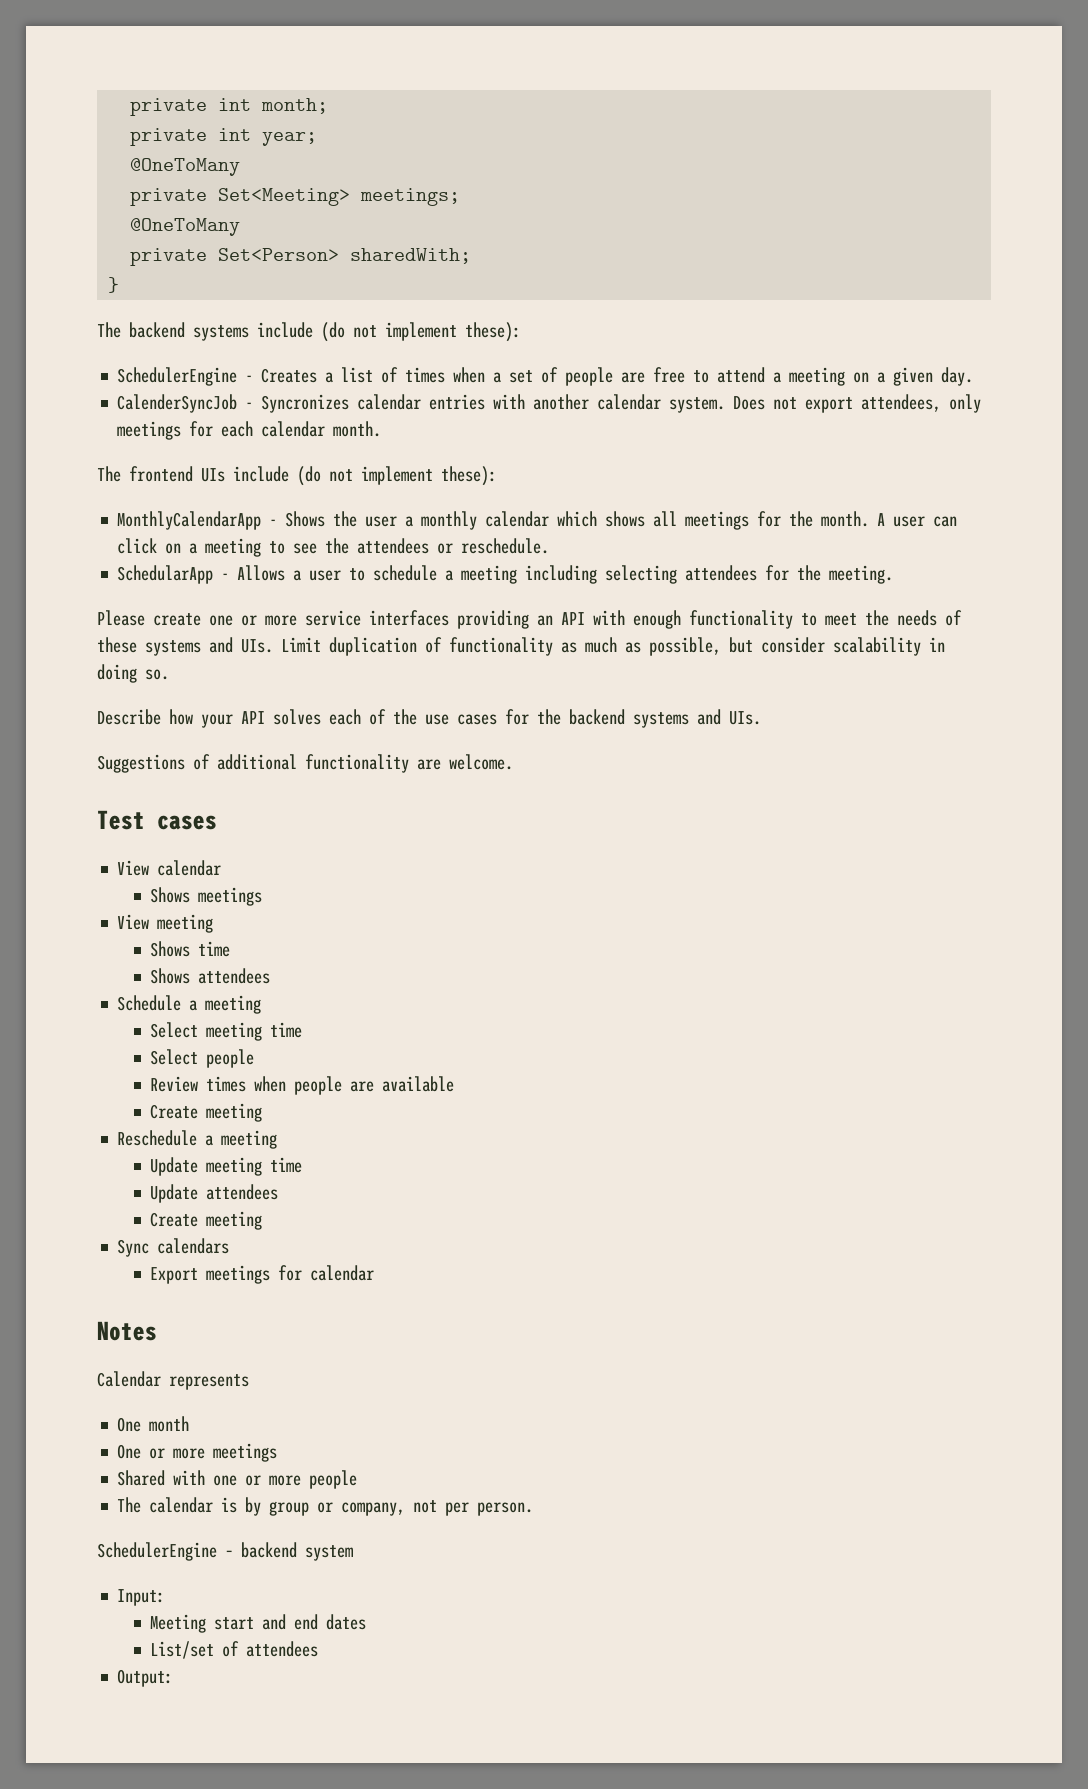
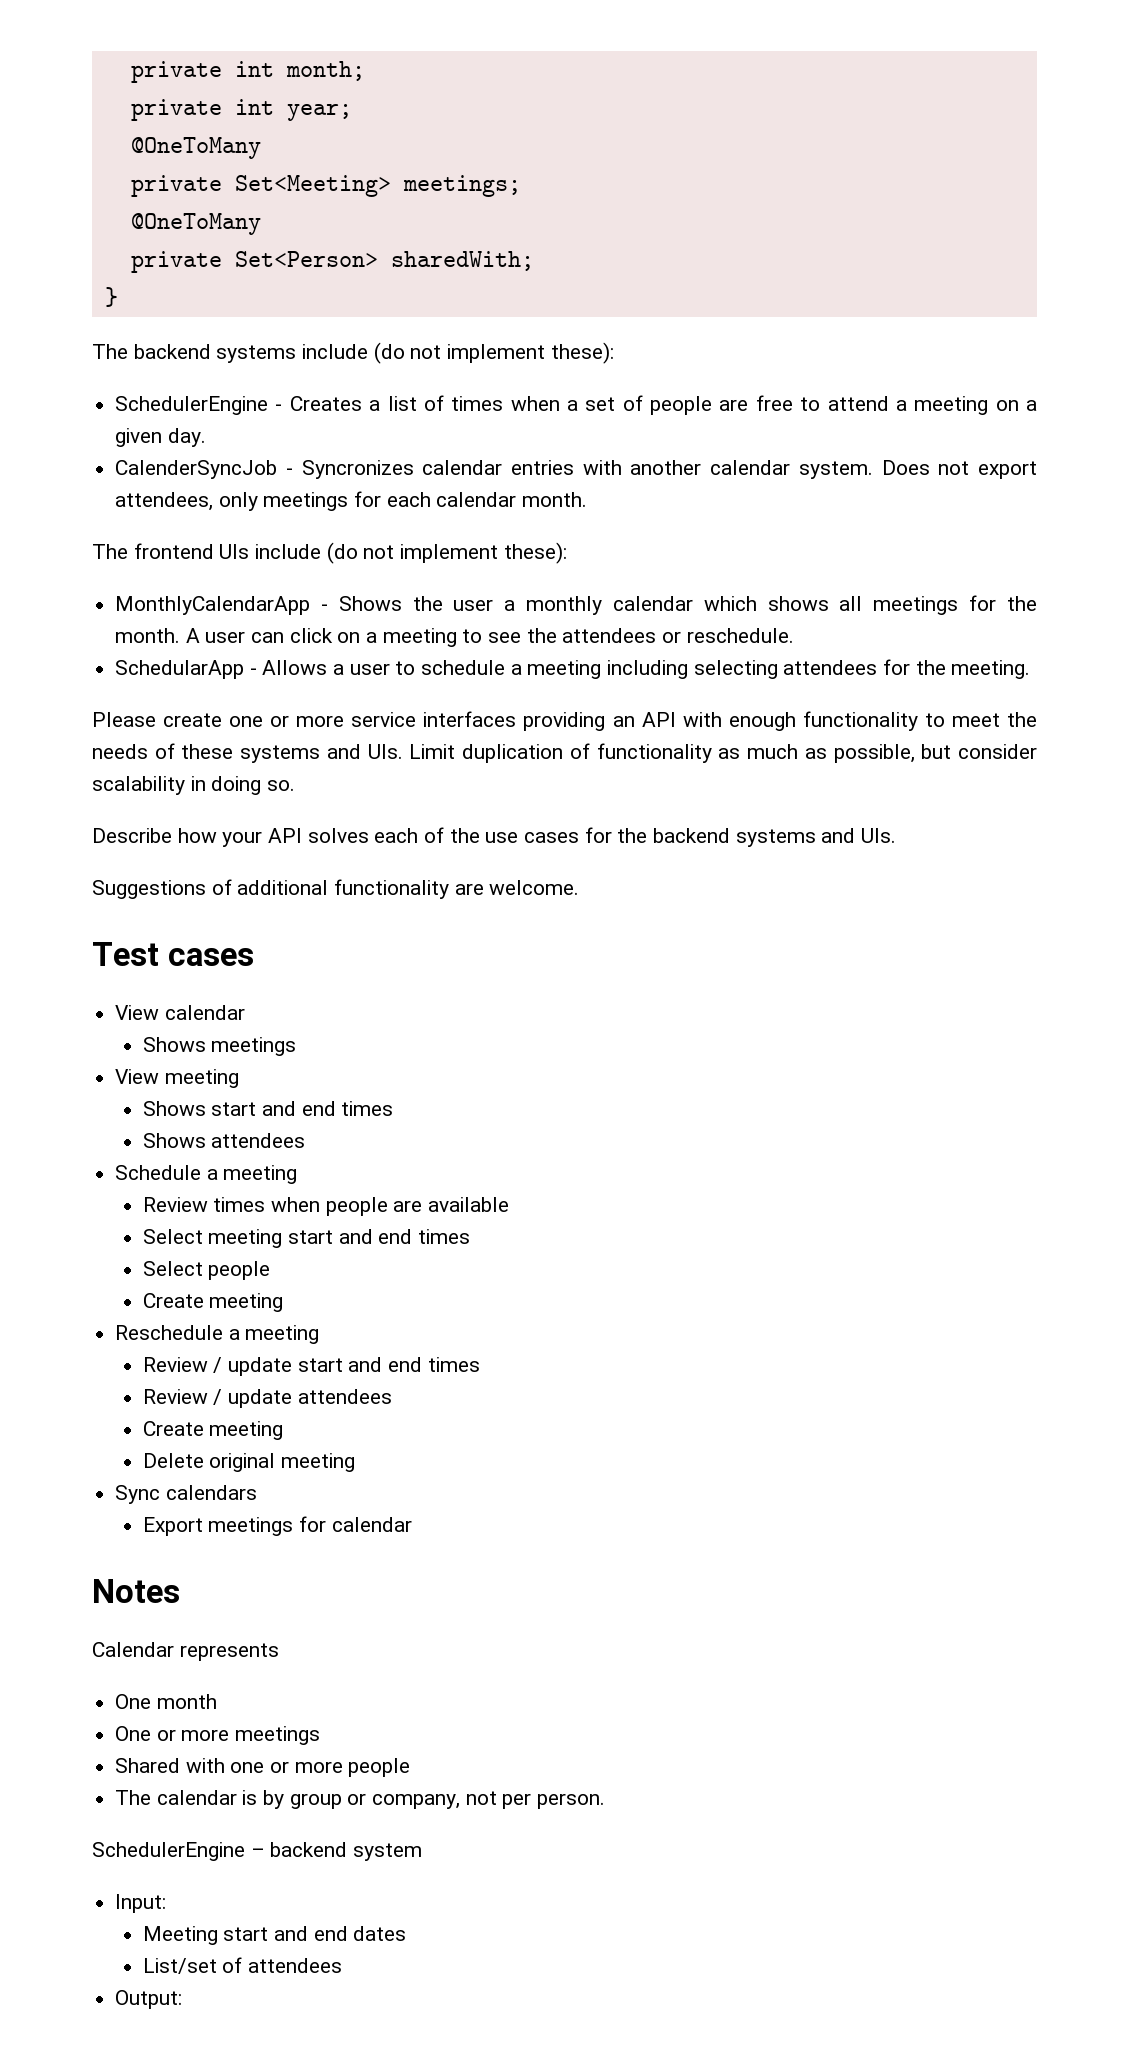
[198,941,231,957] time -> [211,1101,394,1116] start and end times
[150,1022,303,1041] [150,1049,255,1068] // Select meeting time // Select people -> (298, 1174) none
(455, 1084) none -> [142,1229,471,1248] [142,1261,271,1280] // Select meeting start and end times // Select people
[150,1157,303,1176] [150,1184,199,1203] Update meeting time // Update -> [142,1357,480,1376] [142,1389,293,1408] Review / update start and end times // Review / update
(263, 1220) none -> [142,1453,356,1472] // Delete original meeting

